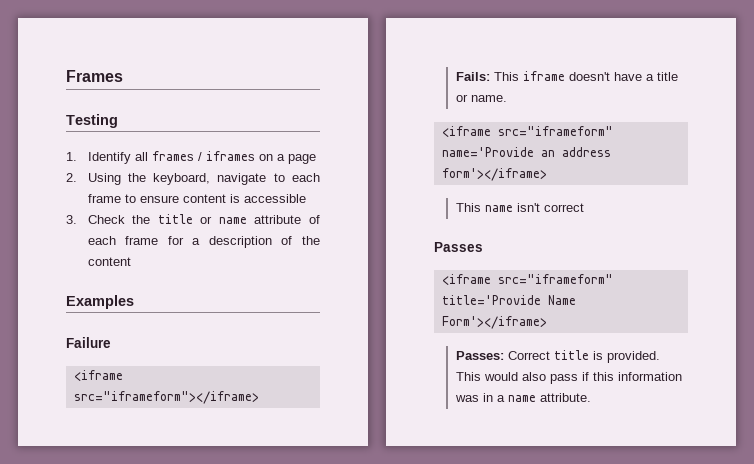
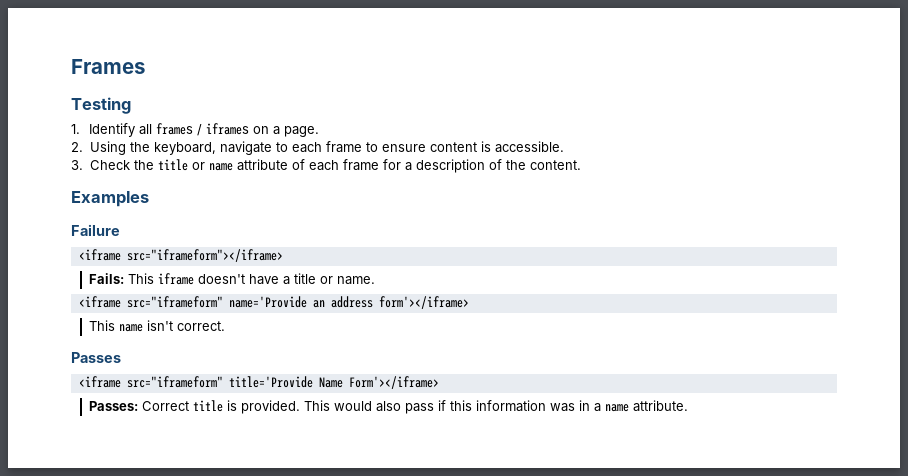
[287,154,316,164] page -> [283,126,319,137] page.
[243,194,306,203] accessible -> [494,141,564,153] accessible.
[87,257,131,266] content -> [529,160,581,170] content.
[543,203,584,212] correct -> [176,321,225,331] correct.

